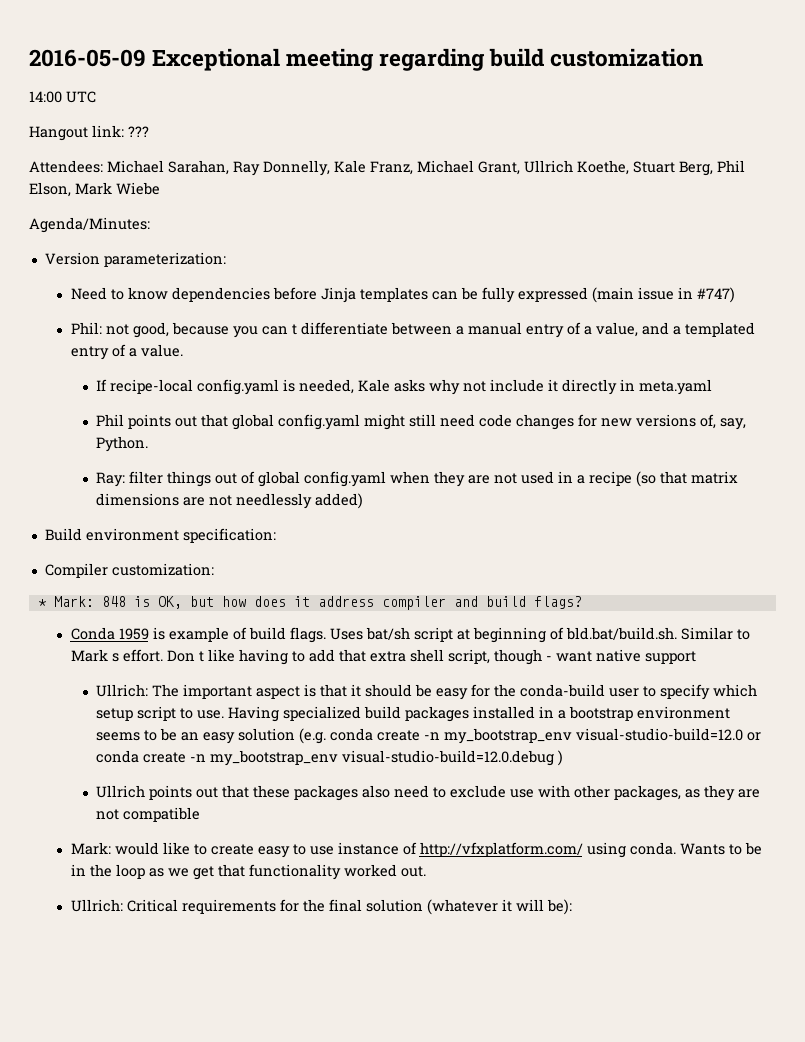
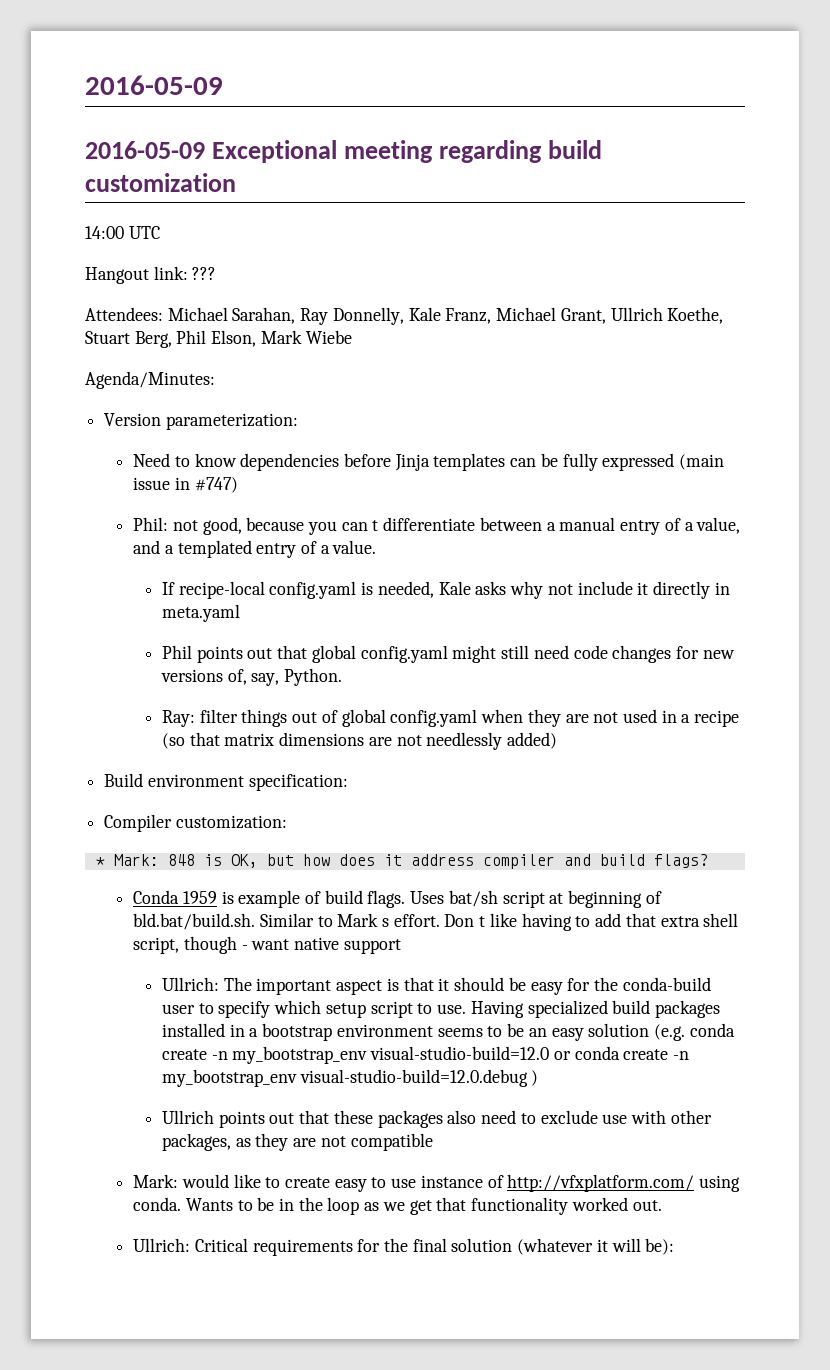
[29,49,146,67] 2016-05-09 -> [85,75,223,95] [85,141,205,159] 2016-05-09 // 2016-05-09

